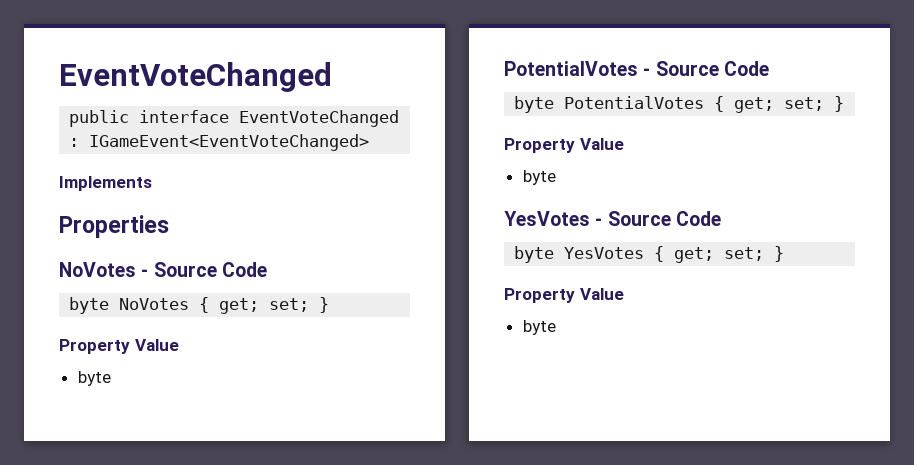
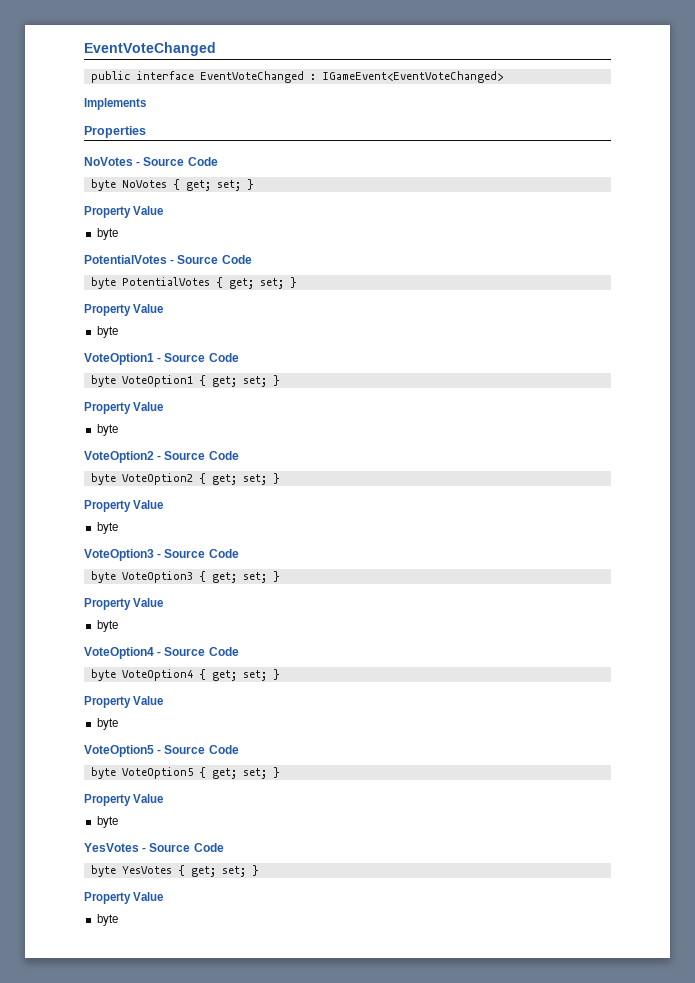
(556, 177) none -> [84,353,239,365] [90,375,280,387] [84,402,164,414] [96,424,118,436] [84,451,239,463] [90,473,280,485] [84,500,164,512] [96,522,118,534] [84,549,239,561] [90,571,280,583] [84,598,164,610] [96,620,118,632] [84,647,239,659] [90,669,280,681] [84,696,164,708] [96,718,118,730] [84,745,239,757] [90,767,280,779] [84,794,164,806] [96,816,118,828] // VoteOption1 - Source Code // byte VoteOption1 { get; set; } // Property Value // byte // VoteOption2 - Source Code // byte VoteOption2 { get; set; } // Property Value // byte // VoteOption3 - Source Code // byte VoteOption3 { get; set; } // Property Value // byte // VoteOption4 - Source Code // byte VoteOption4 { get; set; } // Property Value // byte // VoteOption5 - Source Code // byte VoteOption5 { get; set; } // Property Value // byte

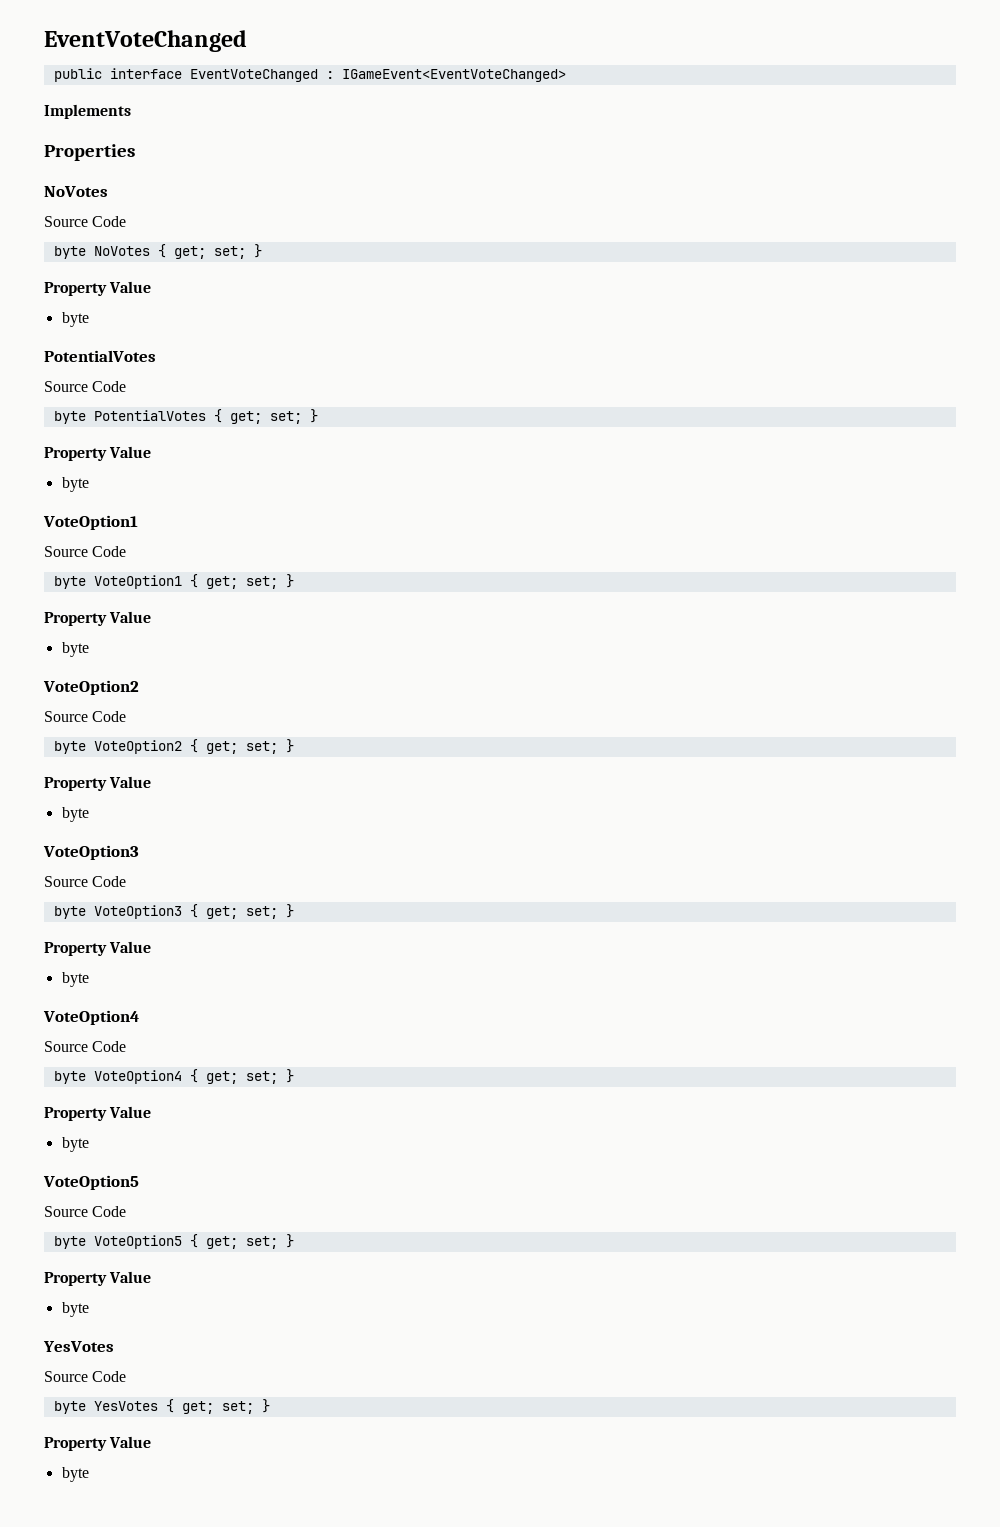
[136,161,141,166] - -> (108, 191) //
[170,259,175,264] - -> (156, 356) //
[157,357,162,362] - -> (138, 522) //
[157,455,162,460] - -> (139, 687) //
[157,553,162,558] - -> (139, 852) //
[157,651,162,656] - -> (139, 1017) //
[157,749,162,754] - -> (139, 1182) //
[142,847,147,852] - -> (114, 1346) //

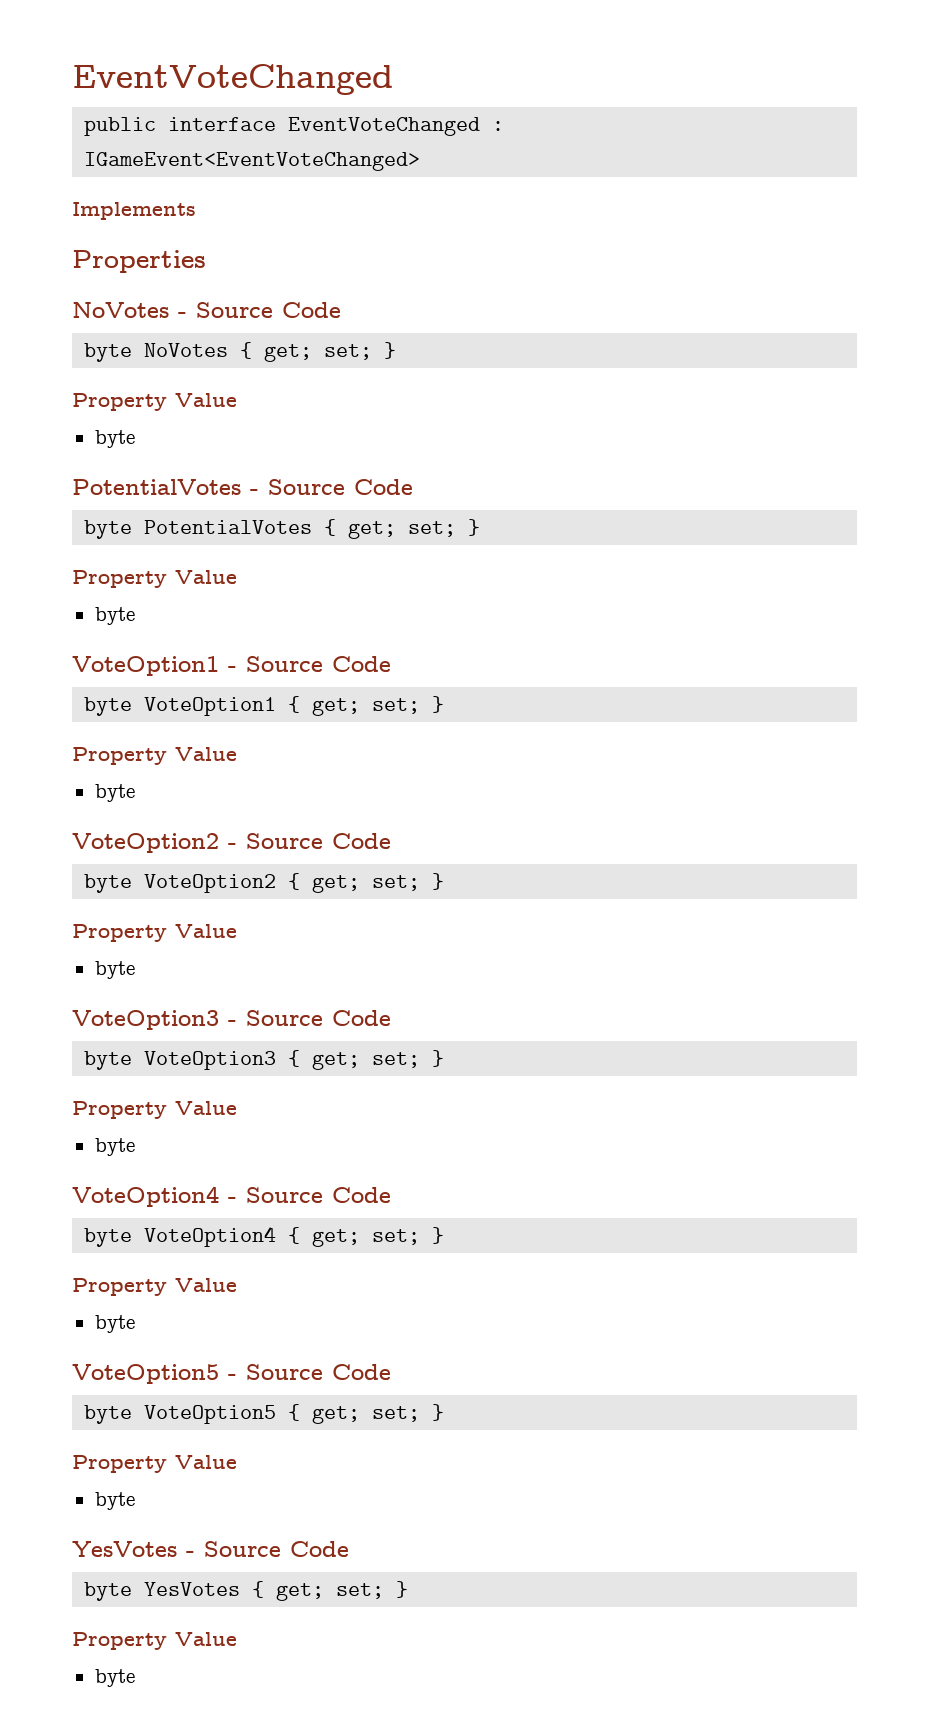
(108, 191) // -> [178,312,187,318] -
(156, 356) // -> [250,489,259,495] -
(138, 522) // -> [228,666,237,672] -
(139, 687) // -> [228,843,237,849] -
(139, 852) // -> [228,1020,237,1026] -
(139, 1017) // -> [228,1197,237,1203] -
(139, 1182) // -> [228,1374,237,1380] -
(114, 1346) // -> [186,1551,195,1557] -

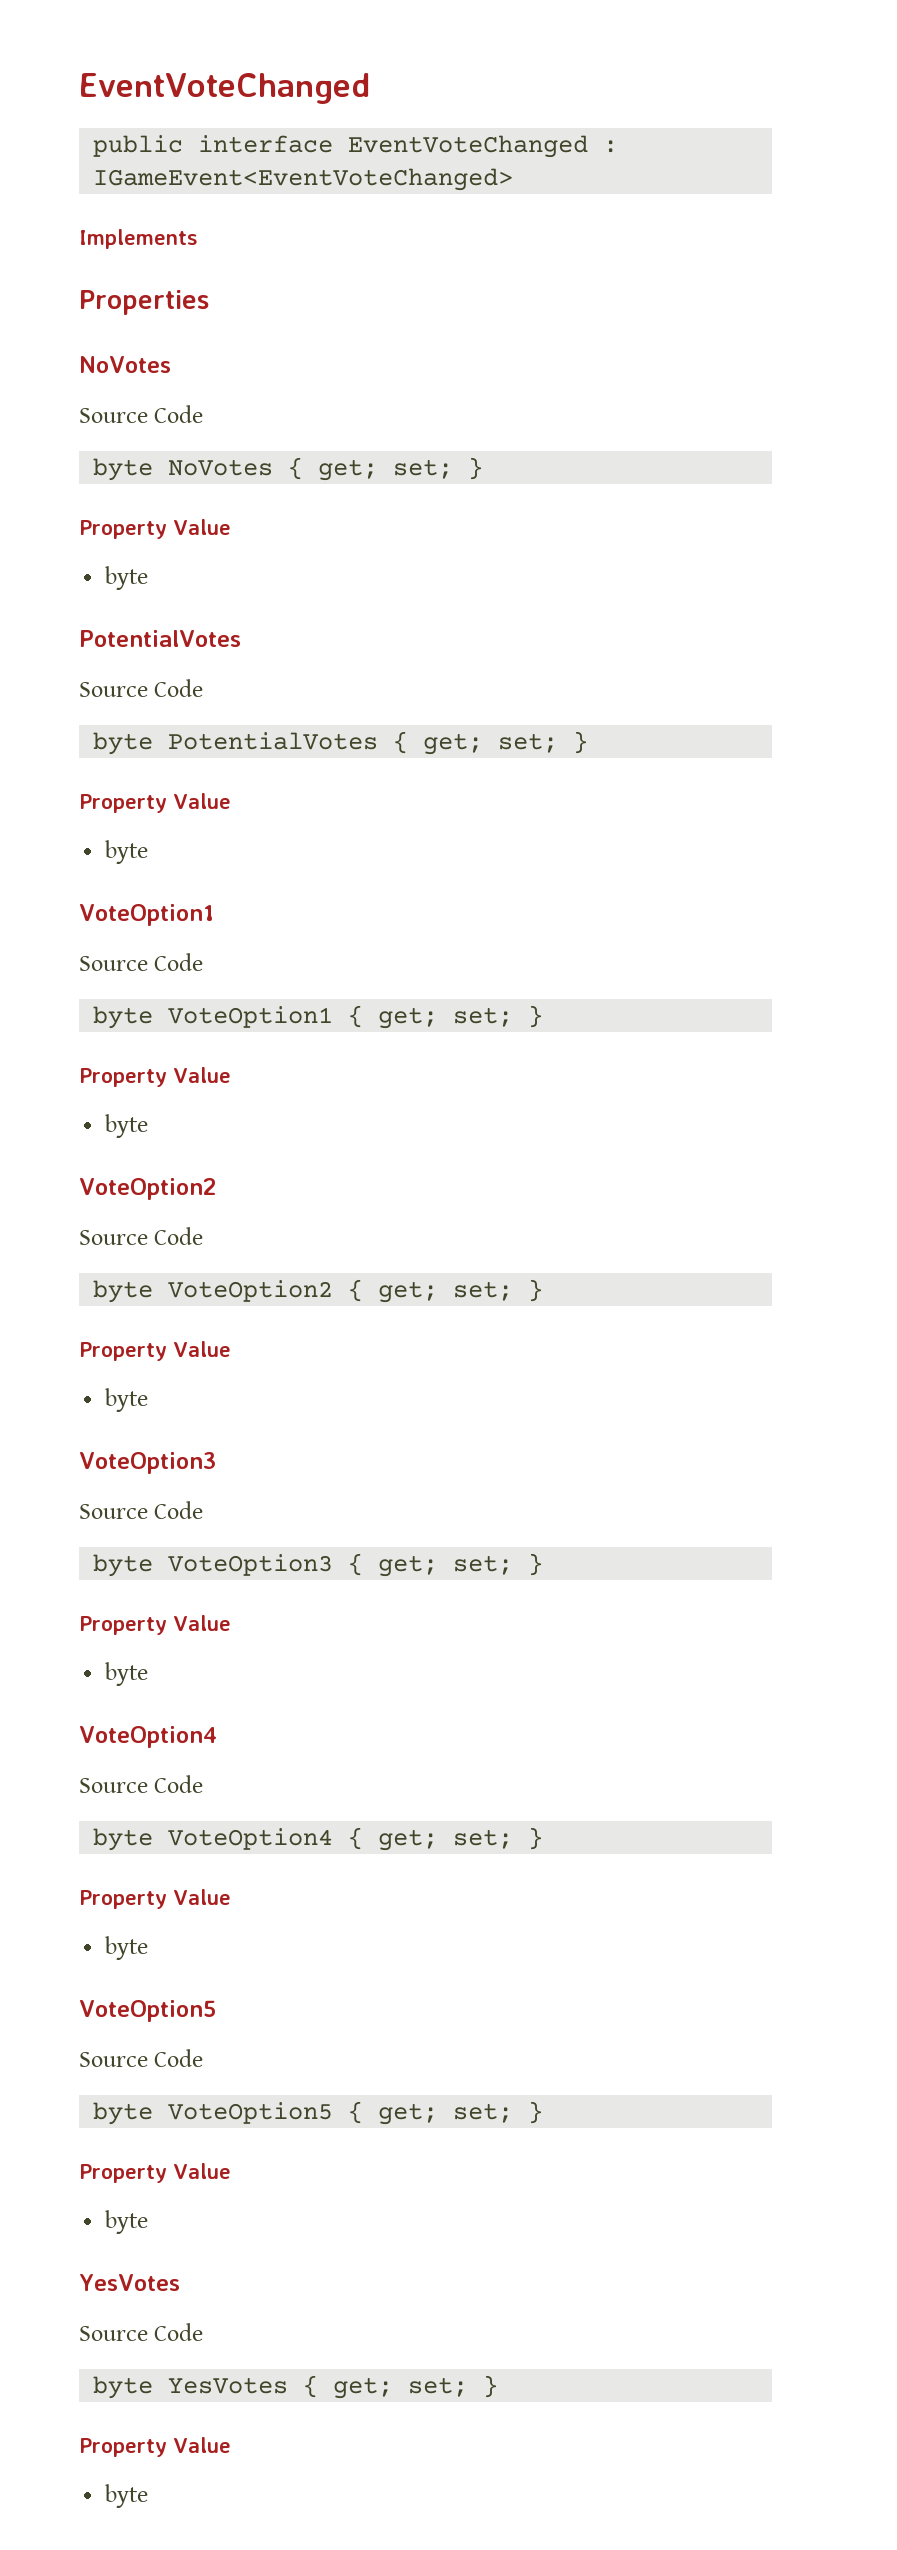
[178,312,187,318] - -> (171, 364) //
[250,489,259,495] - -> (241, 638) //
[228,666,237,672] - -> (214, 915) //
[228,843,237,849] - -> (216, 1189) //
[228,1020,237,1026] - -> (216, 1463) //
[228,1197,237,1203] - -> (217, 1737) //
[228,1374,237,1380] - -> (216, 2011) //
[186,1551,195,1557] - -> (180, 2282) //

